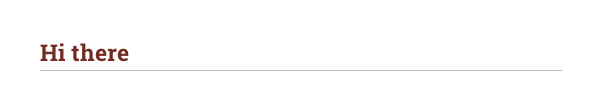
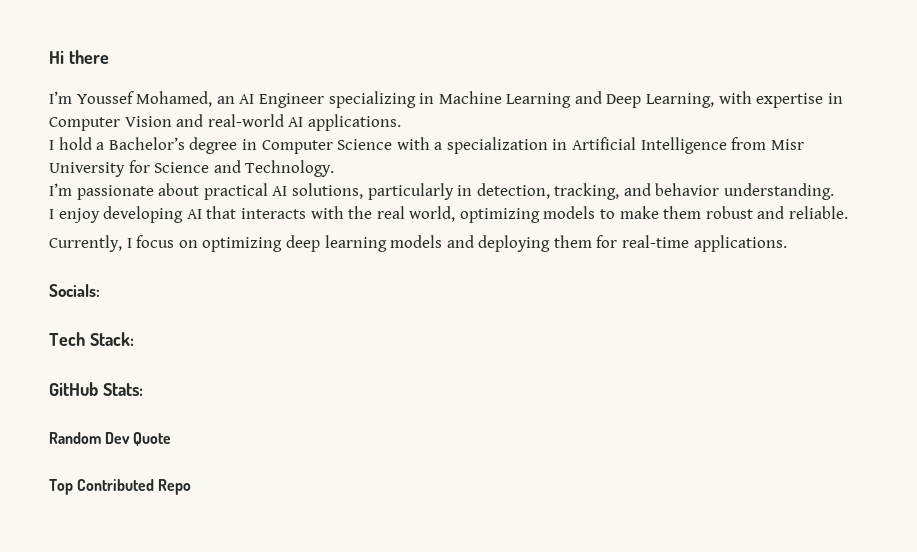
(130, 52) none -> [49,91,843,108] [49,114,401,131] [49,137,804,154] [49,160,335,177] [49,183,835,200] [49,206,849,223] [49,235,787,252] [49,284,100,297] [49,332,134,346] [49,382,143,396] [49,432,172,446] [49,479,192,495] // I’m Youssef Mohamed, an AI Engineer specializing in Machine Learning and Deep Learning, with expertise in Computer Vision and real-world AI applications. // I hold a Bachelor’s degree in Computer Science with a specialization in Artificial Intelligence from Misr University for Science and Technology. // I’m passionate about practical AI solutions, particularly in detection, tracking, and behavior understanding. // I enjoy developing AI that interacts with the real world, optimizing models to make them robust and reliable. // Currently, I focus on optimizing deep learning models and deploying them for real-time applications. // Socials: // Tech Stack: // GitHub Stats: // Random Dev Quote // Top Contributed Repo

